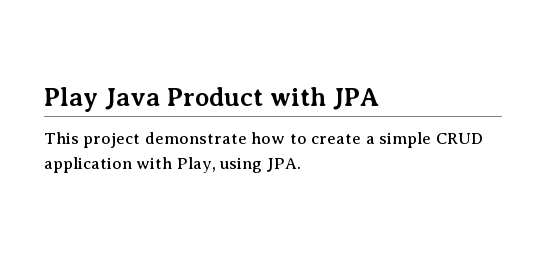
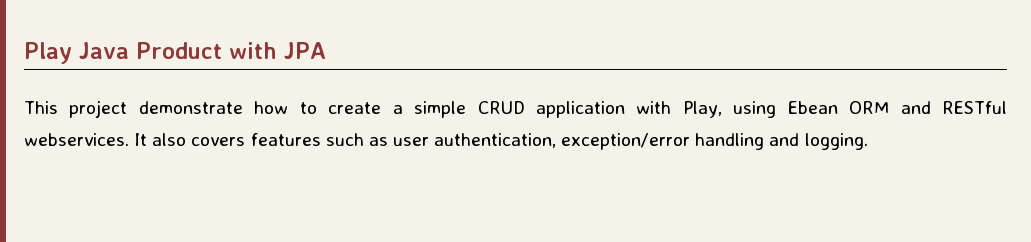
[266,158,301,172] JPA. -> [787,101,1007,114] [24,133,868,150] Ebean ORM and RESTful webservices. It also covers features such as user authentication, exception/error handling and logging.

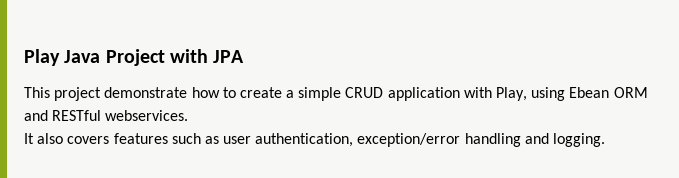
[136,42,222,59] Product -> [105,49,165,66] Project
(129, 139) none -> (189, 115) //

